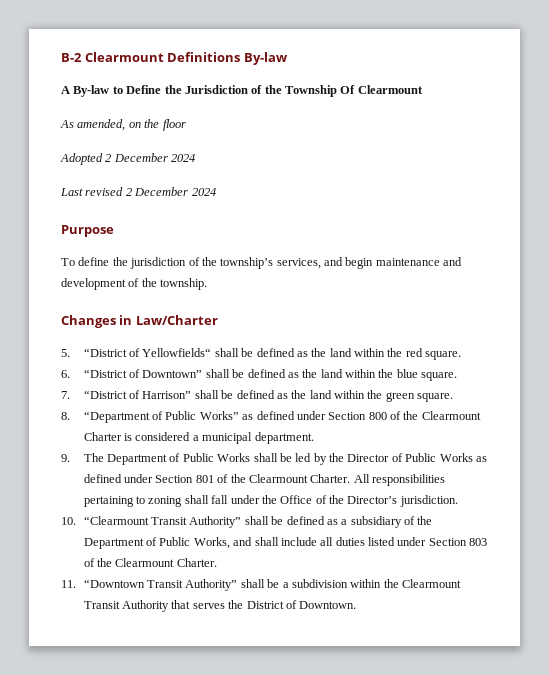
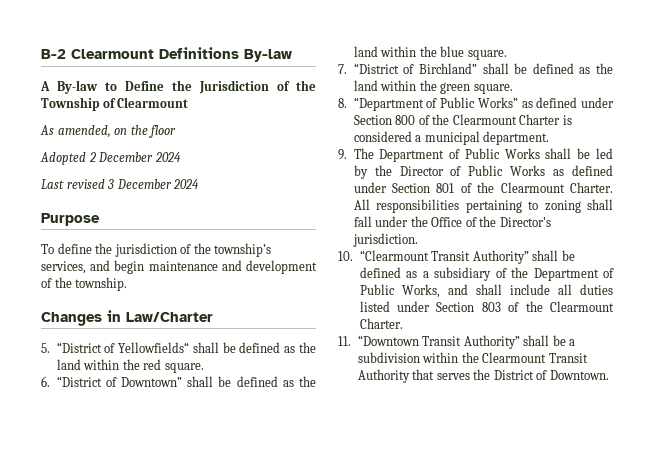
[340,85,356,94] Of -> [102,98,116,108] of
[125,188,132,196] 2 -> [107,179,115,189] 3
[142,391,192,399] Harrison” -> [418,63,477,74] Birchland”

